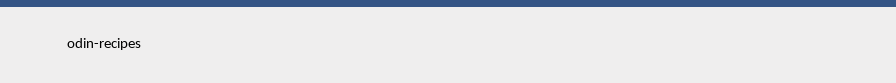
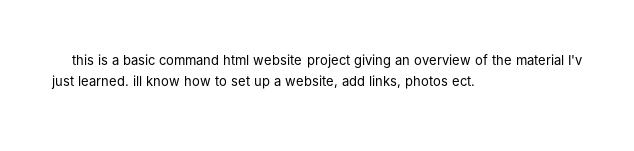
[67,38,141,50] odin-recipes -> [72,54,582,68] [51,75,475,89] this is a basic command html website project giving an overview of the material I'v just learned. ill know how to set up a website, add links, photos ect.

